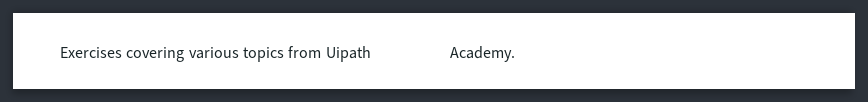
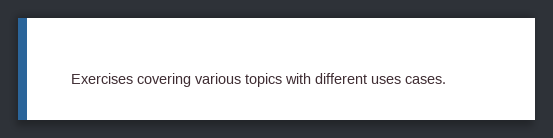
[288,46,515,62] from Uipath Academy. -> [285,73,446,84] with different uses cases.

